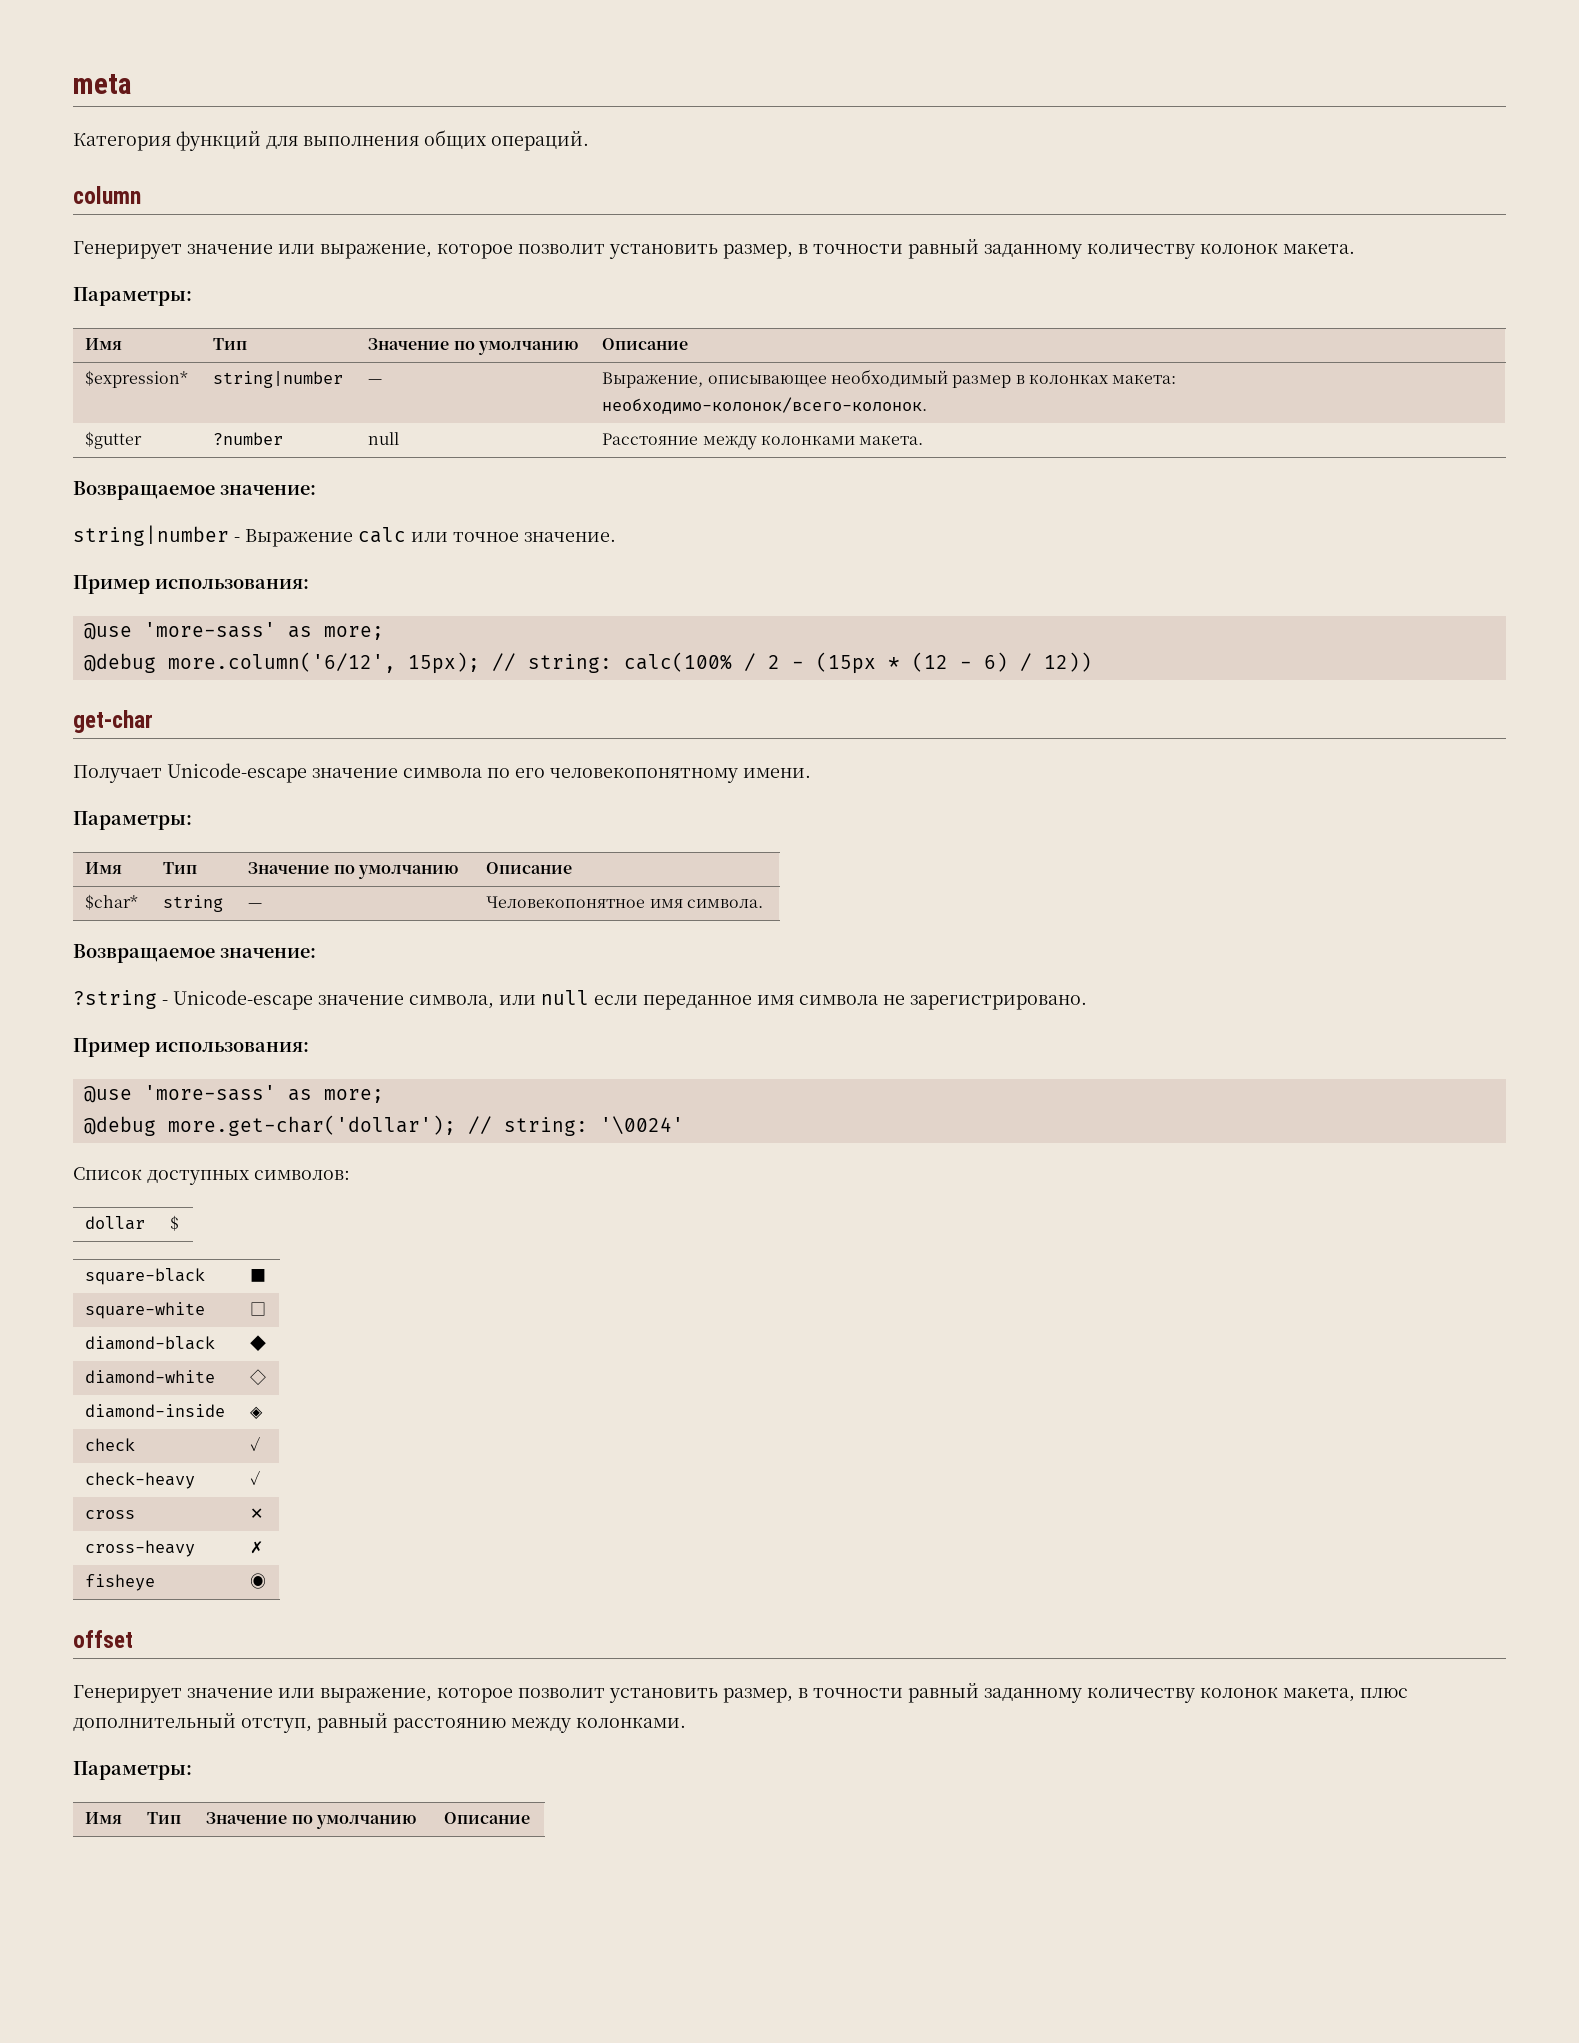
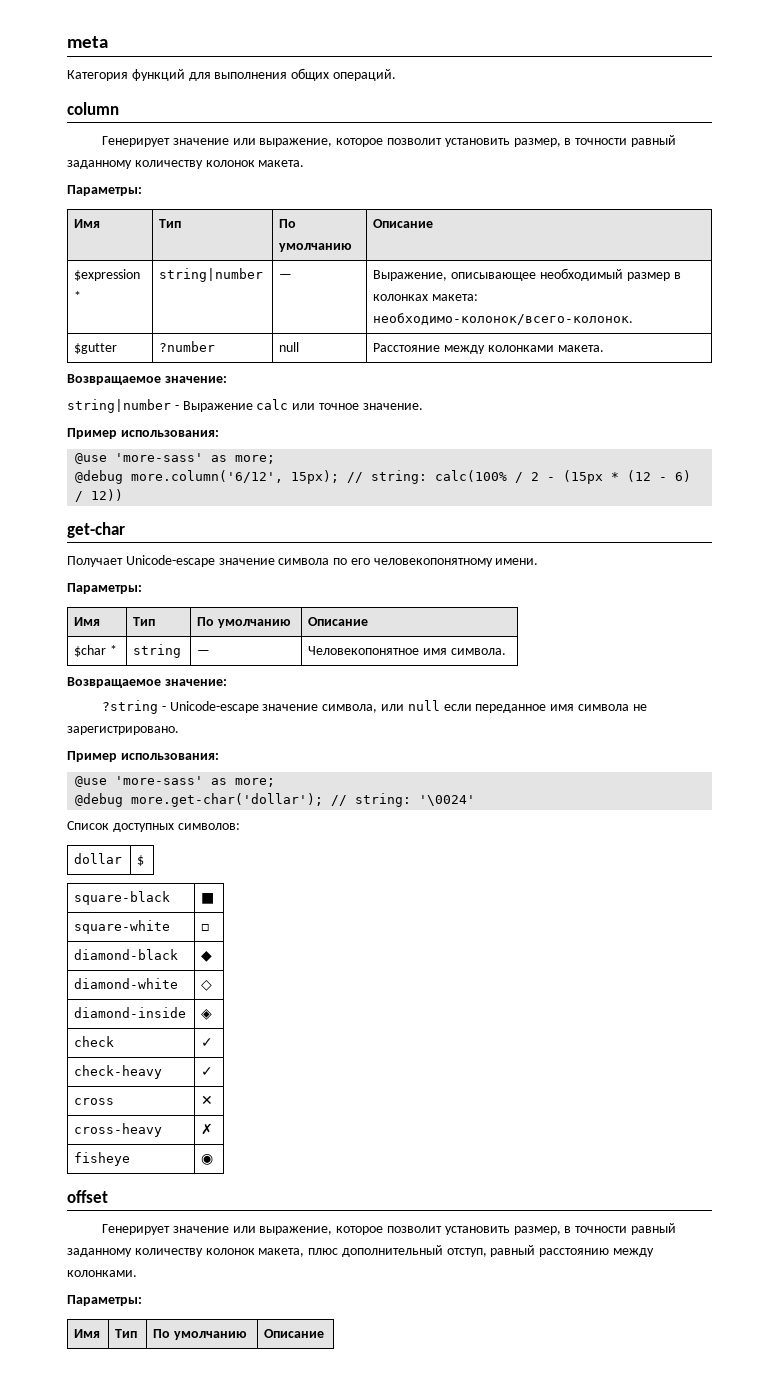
[368,338,578,355] [602,338,689,350] [85,370,189,388] Значение по умолчанию | Описание // $expression* -> [279,219,297,228] [279,243,353,252] [373,219,434,228] [74,269,141,281] [74,291,82,301] По умолчанию | Описание // $expression *
[248,862,458,879] [486,862,573,874] [85,894,139,910] Значение по умолчанию | Описание // $char* -> [197,617,292,628] [308,617,369,626] [74,645,118,657] По умолчанию | Описание // $char *
[206,1812,313,1824] Значение по -> [153,1329,171,1338] По

